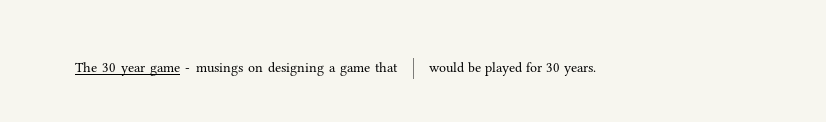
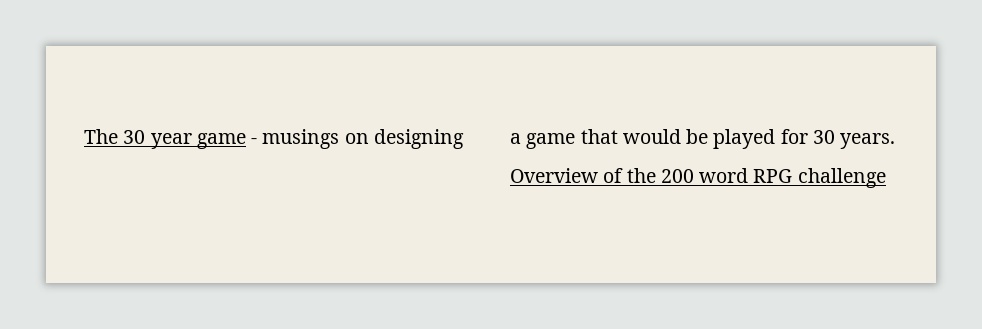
(596, 70) none -> [510,168,886,188] // Overview of the 200 word RPG challenge

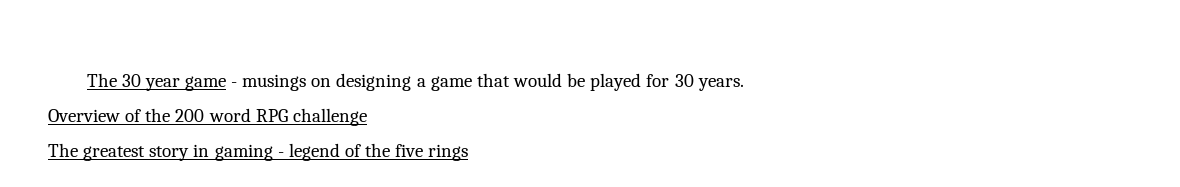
(886, 178) none -> [48,143,469,161] // The greatest story in gaming - legend of the five rings

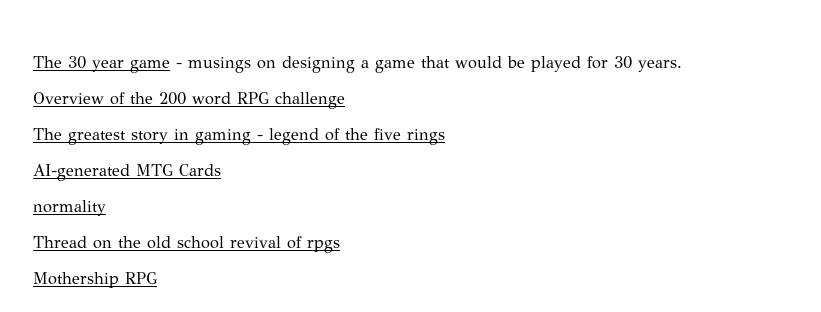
(469, 152) none -> [33,164,221,181] [33,200,106,216] [33,236,340,253] [33,272,157,288] // AI-generated MTG Cards // normality // Thread on the old school revival of rpgs // Mothership RPG

